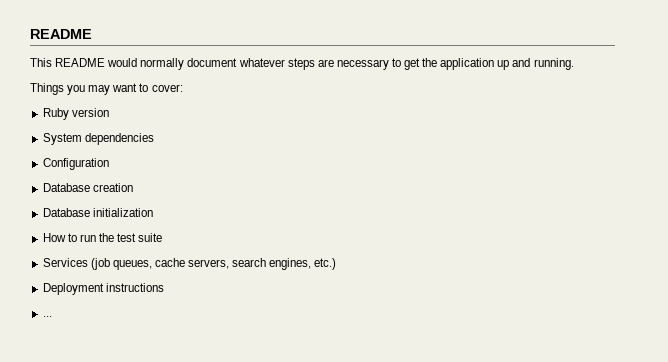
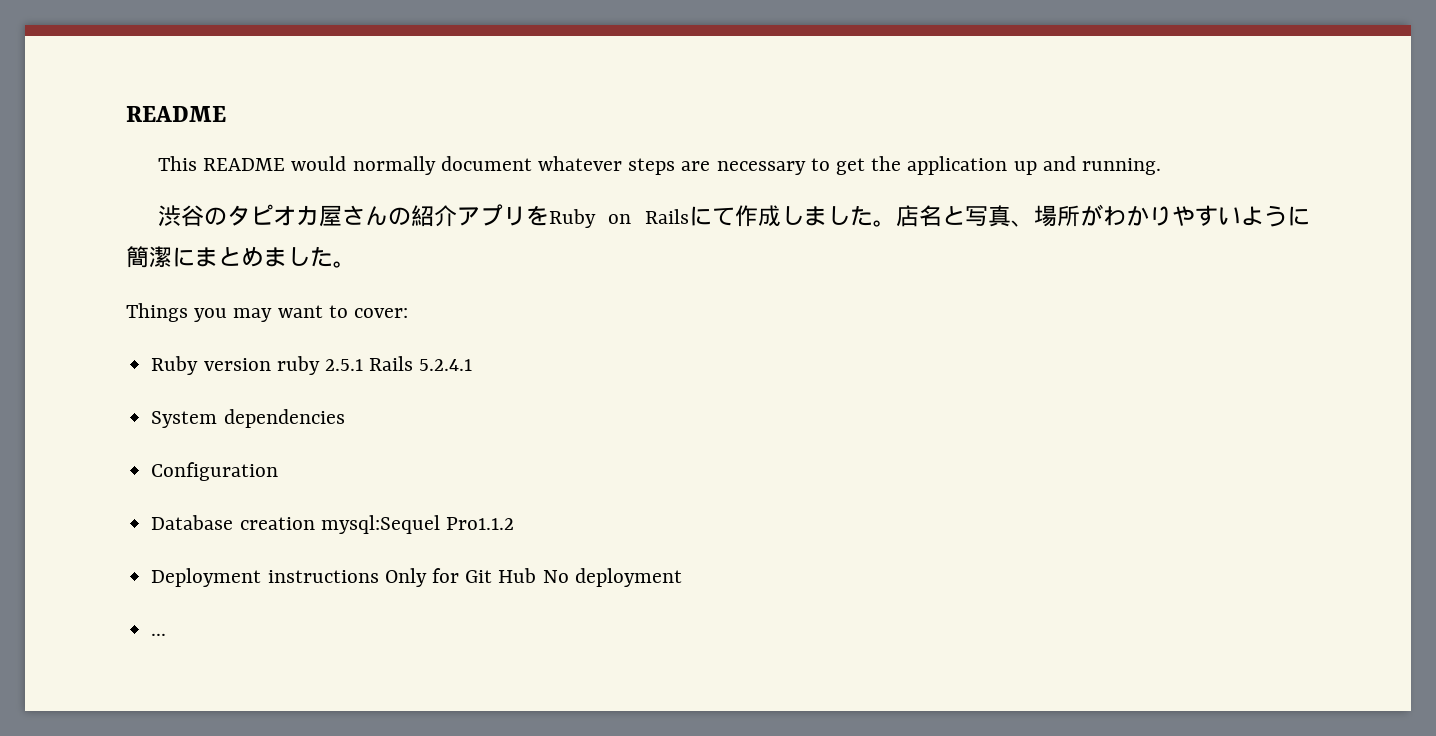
(574, 64) none -> [157,204,1310,228] [126,246,356,268] // 渋谷のタピオカ屋さんの紹介アプリをRuby on Railsにて作成しました。店名と写真、場所がわかりやすいように簡潔にまとめました。
(109, 112) none -> [276,356,473,375] ruby 2.5.1 Rails 5.2.4.1
[42,208,153,217] [42,233,163,242] [42,258,337,270] [42,283,164,295] // Database initialization // How to run the test suite // Services (job queues, cache servers, search engines, etc.) // Deployment instructions -> [320,515,514,534] [151,568,682,587] mysql:Sequel Pro1.1.2 // Deployment instructions Only for Git Hub No deployment

